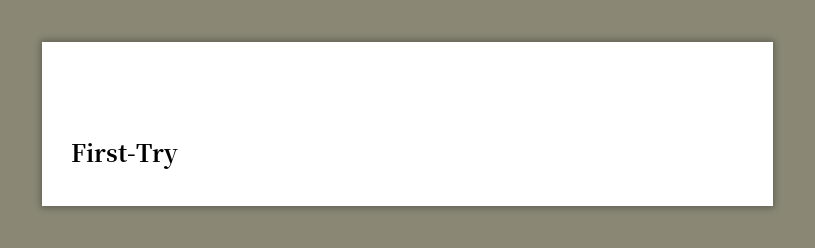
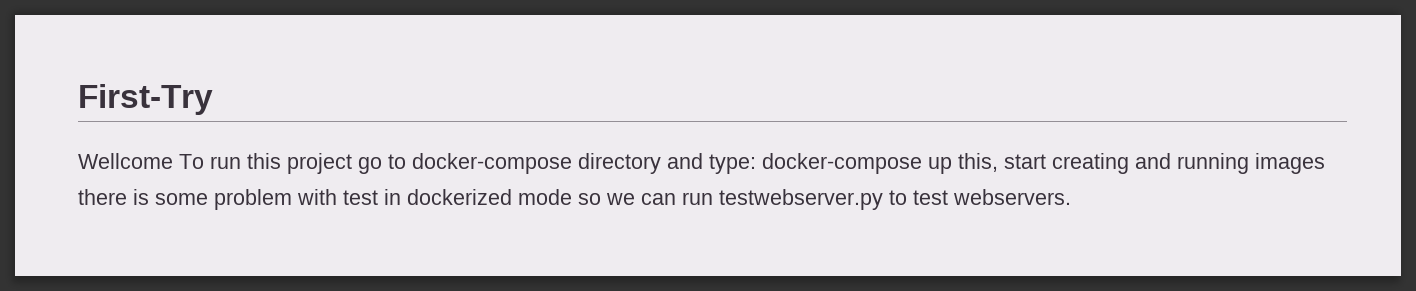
(178, 156) none -> [78,153,1325,174] [78,189,1071,210] // Wellcome To run this project go to docker-compose directory and type: docker-compose up this, start creating and running images there is some problem with test in dockerized mode so we can run testwebserver.py to test webservers.

